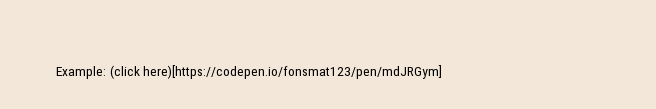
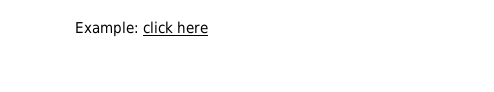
[109,65,443,79] (click here)[https://codepen.io/fonsmat123/pen/mdJRGym] -> [143,21,208,34] click here

